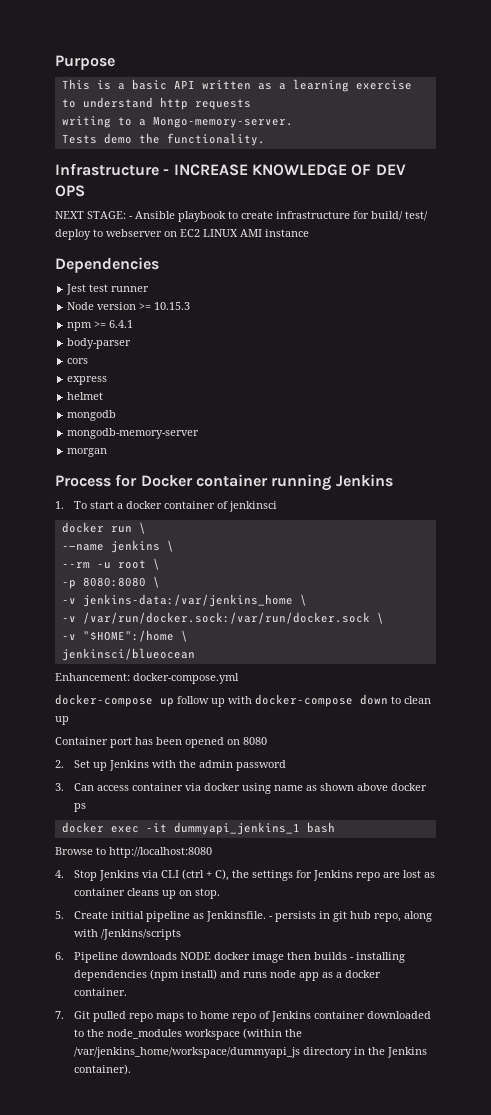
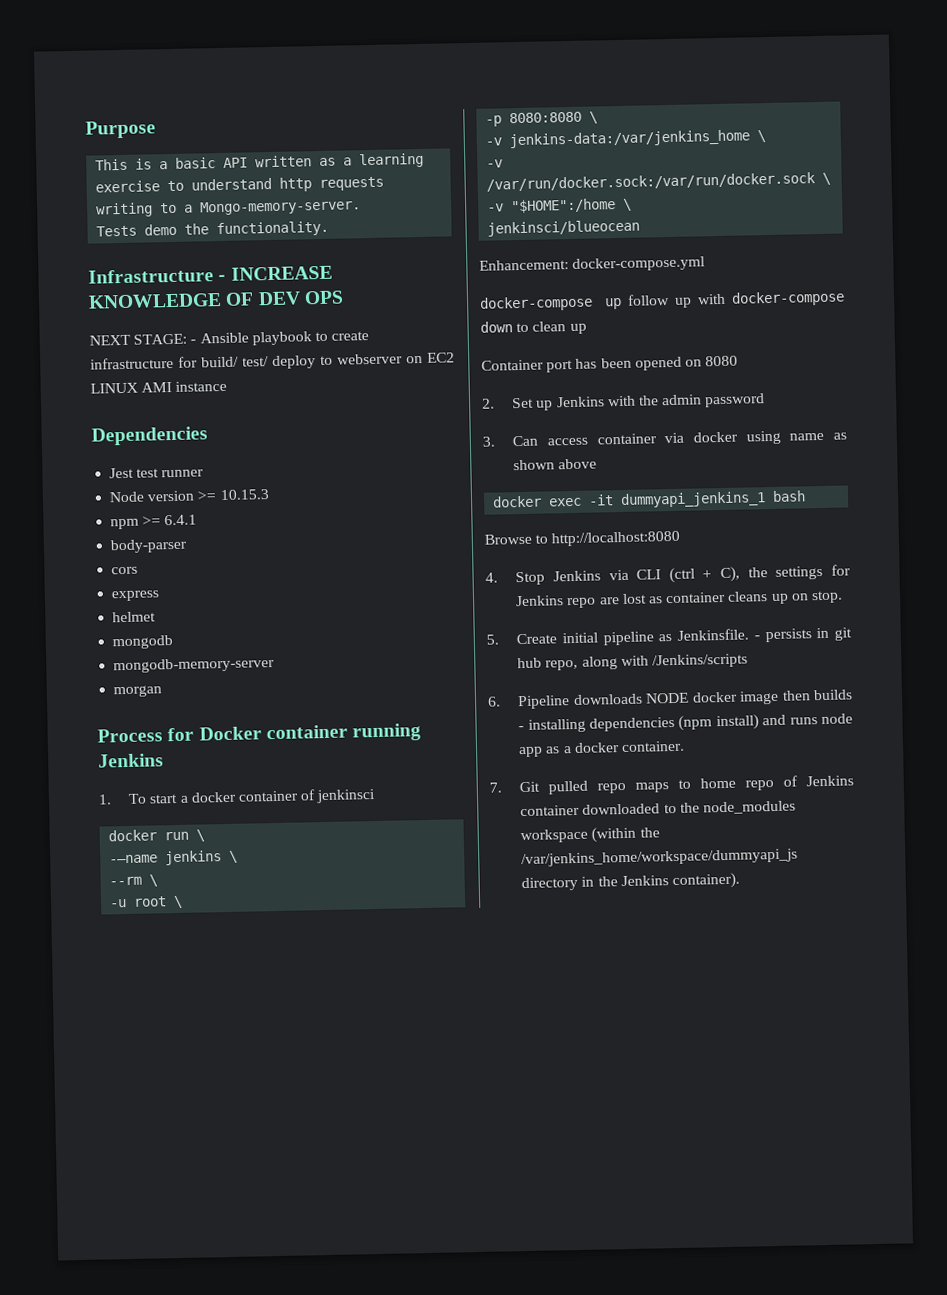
(90, 565) none -> [149,874,159,887] \ //
[391,783,428,791] [74,803,87,812] docker ps -> (598, 464) none

